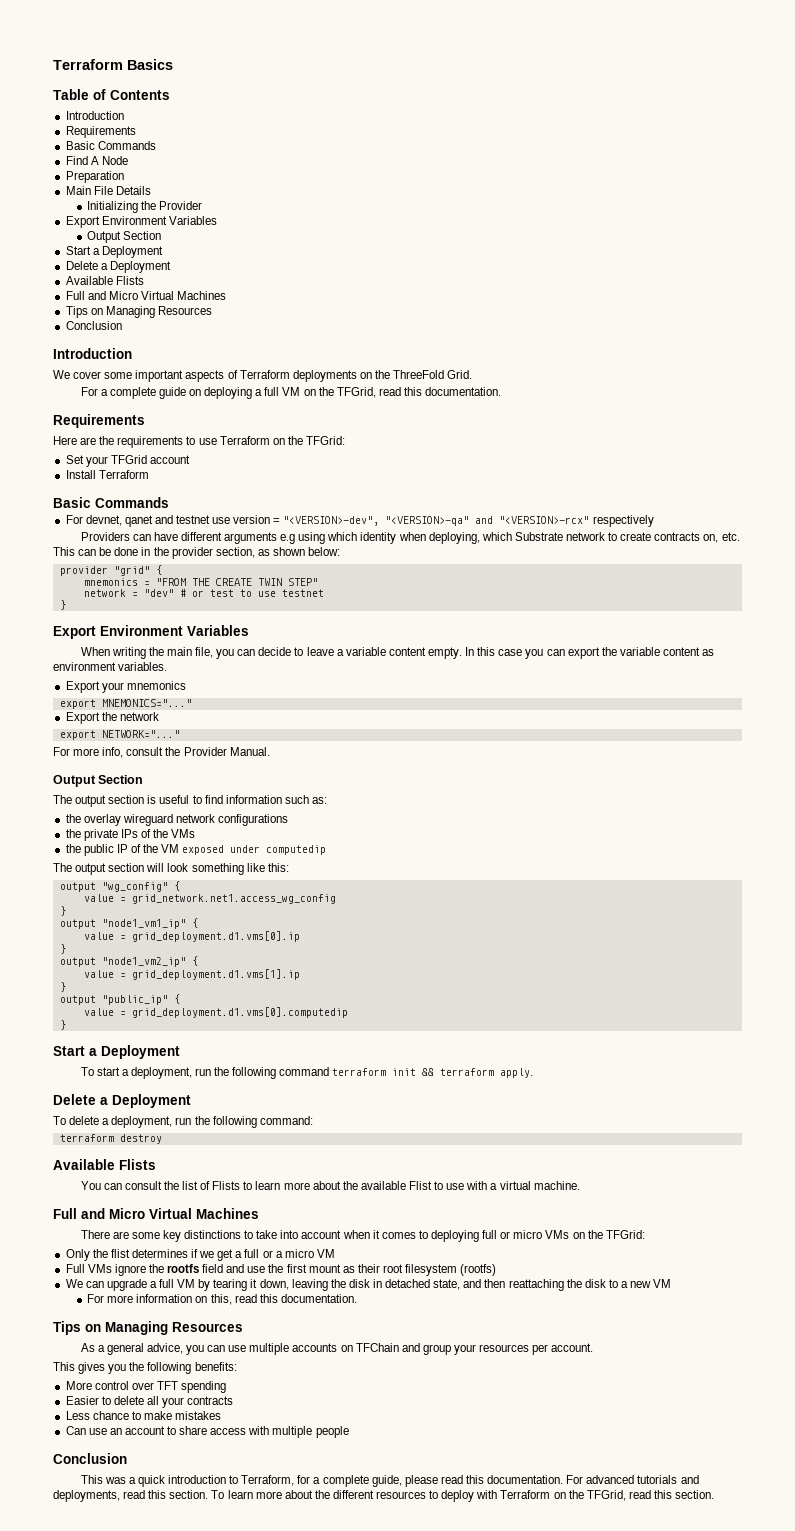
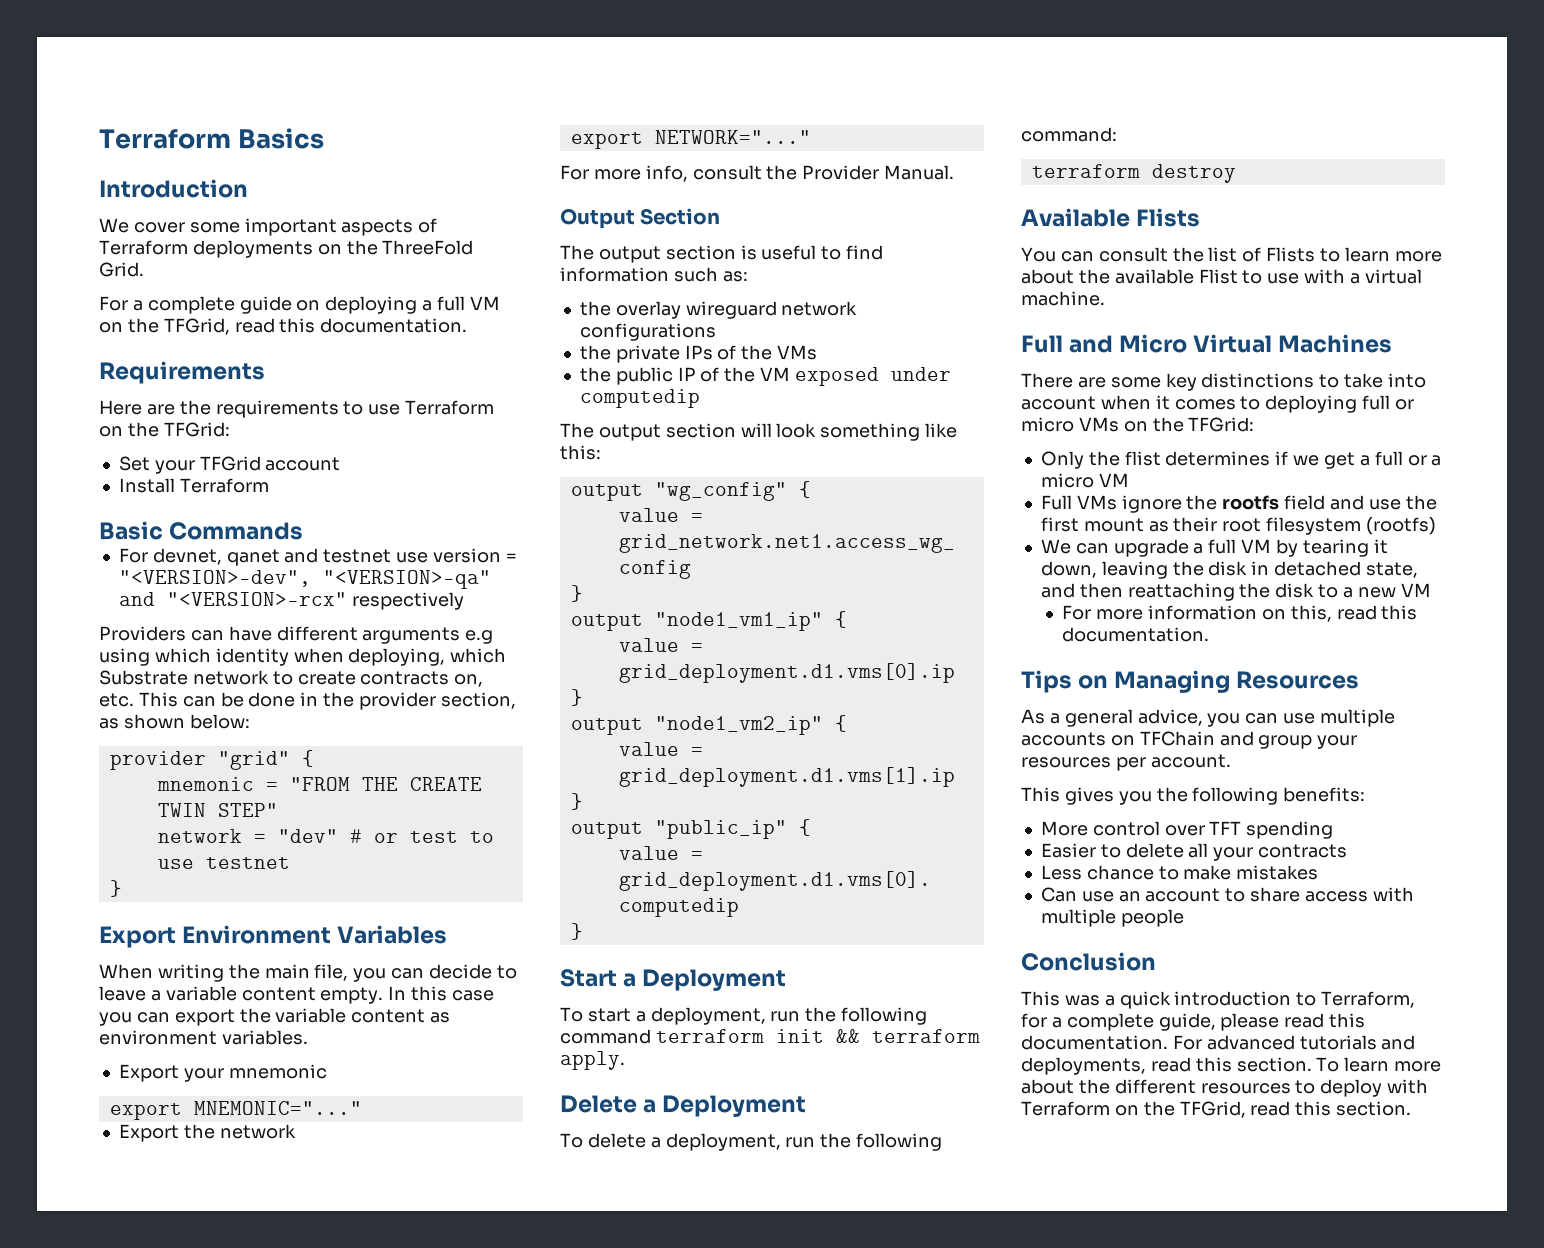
[53,89,170,100] [65,111,124,120] [65,126,136,138] [65,141,156,150] [65,156,128,165] [65,171,124,183] [65,186,151,195] [87,201,203,213] [65,216,217,228] [87,231,162,243] [65,246,163,258] [65,261,171,273] [65,276,144,285] [65,291,227,300] [65,306,212,318] [65,321,122,330] // Table of Contents // Introduction // Requirements // Basic Commands // Find A Node // Preparation // Main File Details // Initializing the Provider // Export Environment Variables // Output Section // Start a Deployment // Delete a Deployment // Available Flists // Full and Micro Virtual Machines // Tips on Managing Resources // Conclusion -> (324, 138) none
[83,578,138,586] mnemonics -> [156,777,254,791] mnemonic
[126,681,186,690] [59,699,192,709] mnemonics // export MNEMONICS="..." -> [228,1064,327,1079] [109,1101,362,1120] mnemonic // export MNEMONIC="..."

